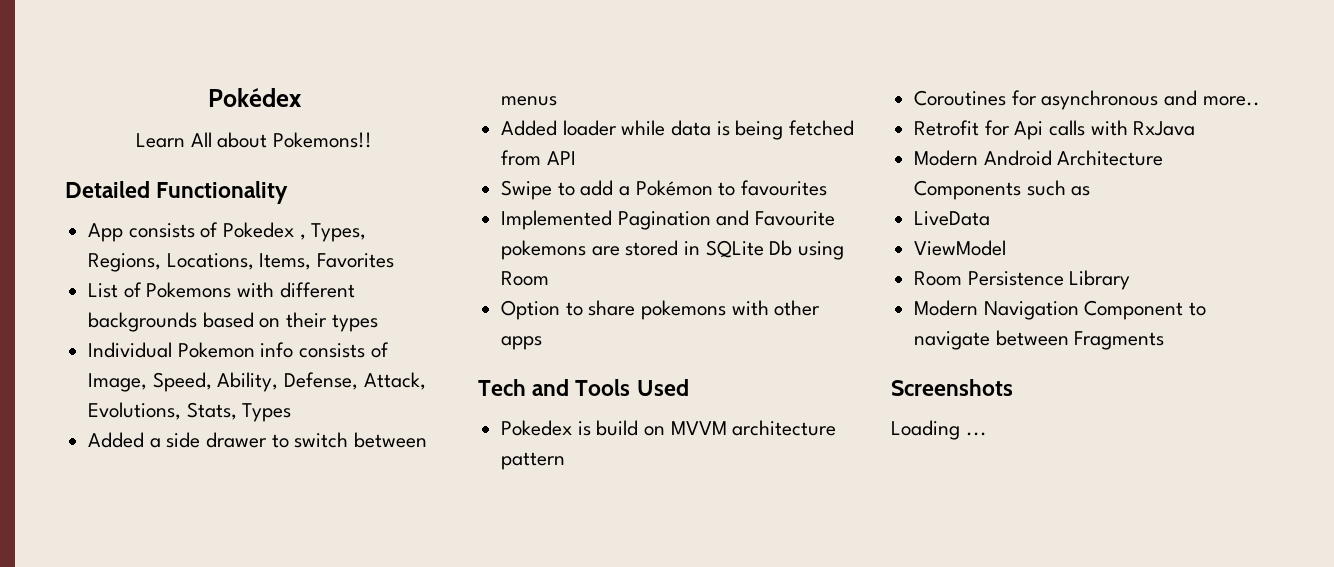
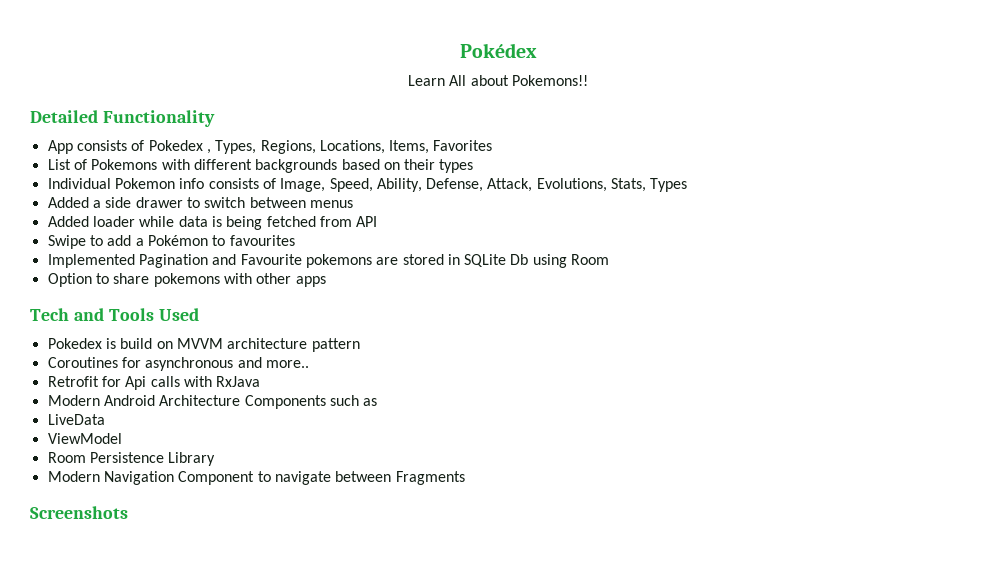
[891,420,987,440] // Loading ... -> (128, 512) none

